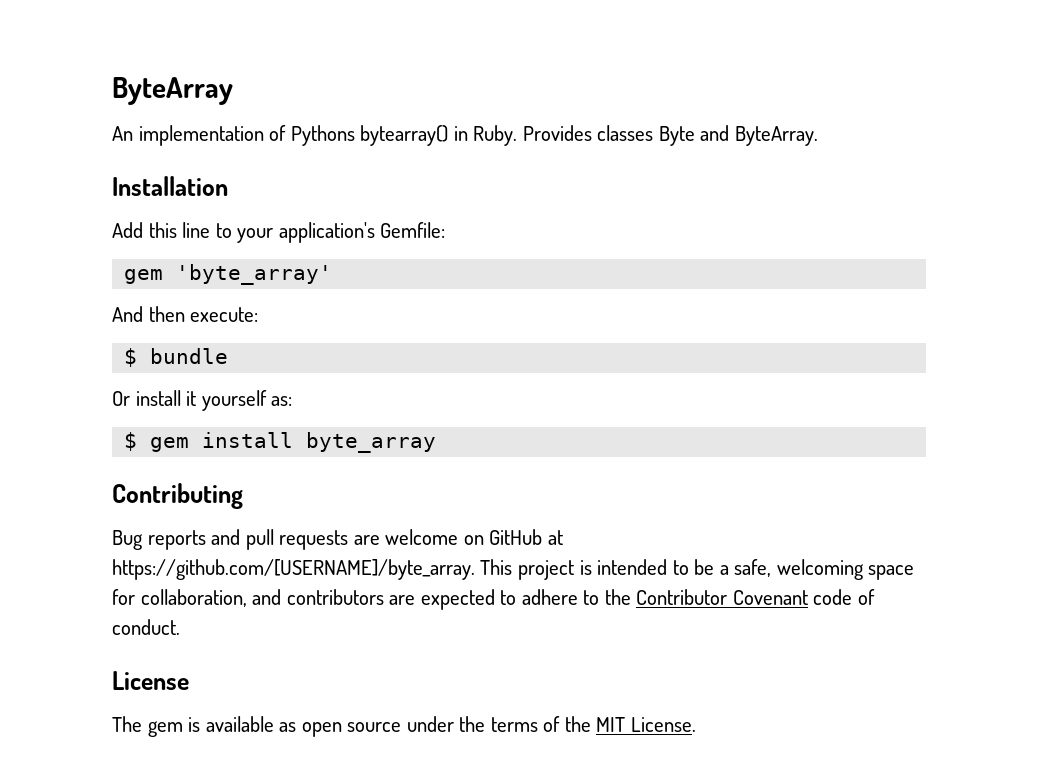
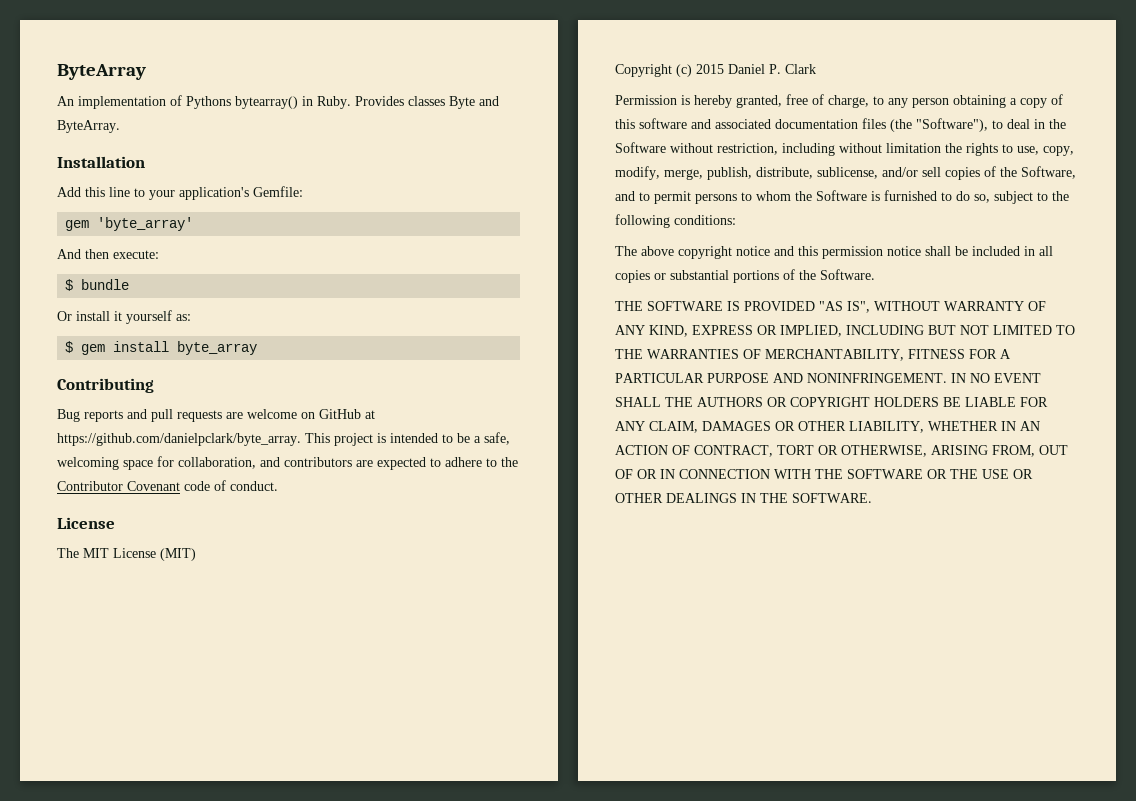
[112,559,475,580] https://github.com/[USERNAME]/byte_array. -> [57,433,301,446] https://github.com/danielpclark/byte_array.
[147,716,696,737] gem is available as open source under the terms of the MIT License. -> [83,548,196,561] [615,64,816,77] [615,94,1063,108] [615,118,1066,132] [615,142,1074,156] [615,166,1076,180] [615,190,1069,204] [615,214,736,228] [615,246,1053,259] [615,269,875,283] [615,301,1046,313] [615,325,1075,337] [615,349,1011,361] [615,373,1041,383] [615,397,1048,407] [615,421,1040,433] [615,445,1068,457] [615,469,1033,479] [615,493,872,503] MIT License (MIT) // Copyright (c) 2015 Daniel P. Clark // Permission is hereby granted, free of charge, to any person obtaining a copy of this software and associated documentation files (the "Software"), to deal in the Software without restriction, including without limitation the rights to use, copy, modify, merge, publish, distribute, sublicense, and/or sell copies of the Software, and to permit persons to whom the Software is furnished to do so, subject to the following conditions: // The above copyright notice and this permission notice shall be included in all copies or substantial portions of the Software. // THE SOFTWARE IS PROVIDED "AS IS", WITHOUT WARRANTY OF ANY KIND, EXPRESS OR IMPLIED, INCLUDING BUT NOT LIMITED TO THE WARRANTIES OF MERCHANTABILITY, FITNESS FOR A PARTICULAR PURPOSE AND NONINFRINGEMENT. IN NO EVENT SHALL THE AUTHORS OR COPYRIGHT HOLDERS BE LIABLE FOR ANY CLAIM, DAMAGES OR OTHER LIABILITY, WHETHER IN AN ACTION OF CONTRACT, TORT OR OTHERWISE, ARISING FROM, OUT OF OR IN CONNECTION WITH THE SOFTWARE OR THE USE OR OTHER DEALINGS IN THE SOFTWARE.

